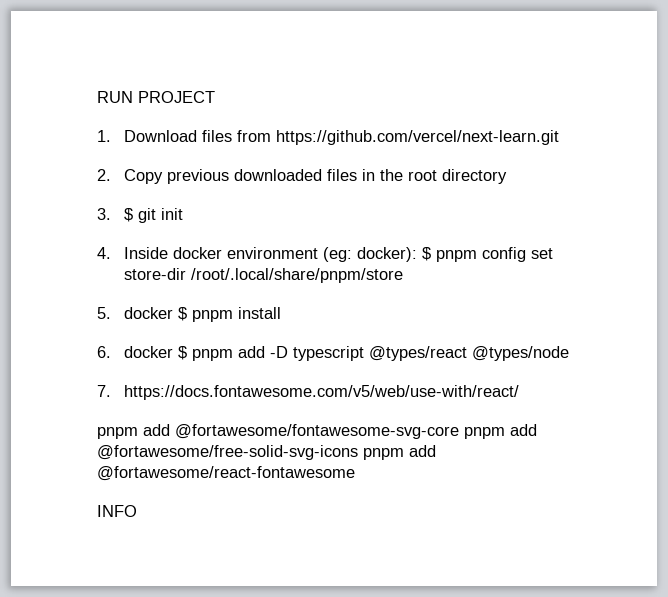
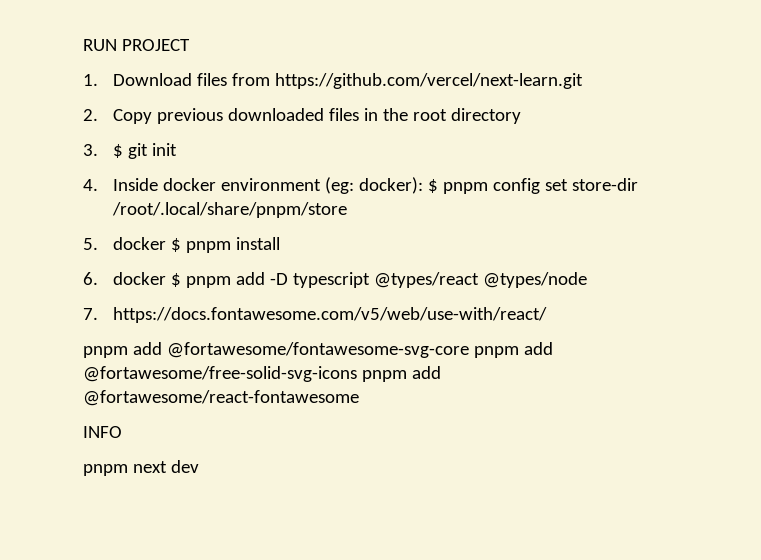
(137, 511) none -> [83,460,199,476] // pnpm next dev

